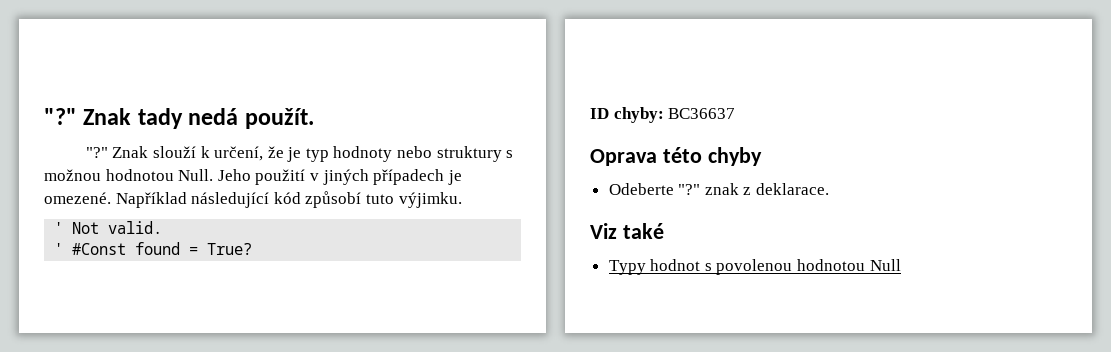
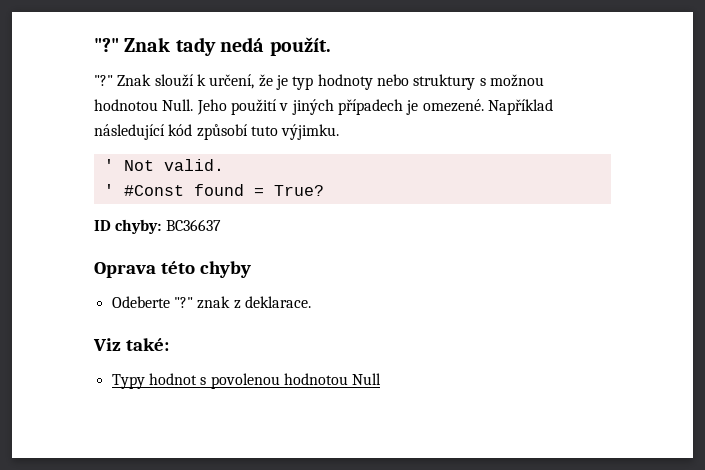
[622,223,664,239] také -> [125,338,169,351] také:

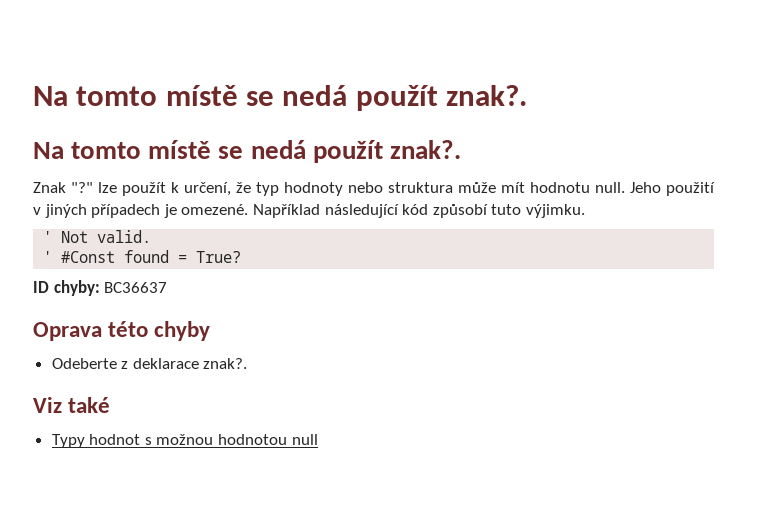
[94,37,331,56] [94,74,194,87] "?" Znak tady nedá použít. // "?" Znak slouží -> [33,85,528,111] [33,140,461,163] [33,182,166,196] Na tomto místě se nedá použít znak?. // Na tomto místě se nedá použít znak?. // Znak "?" lze použít
[275,75,288,90] je -> (251, 187) none
[413,74,544,90] [94,99,194,111] struktury s možnou hodnotou Null. -> [388,182,625,193] struktura může mít hodnotu null.
[173,296,311,309] "?" znak z deklarace. -> [121,358,248,369] z deklarace znak?.
[125,338,169,351] také: -> [68,397,111,413] také
[210,373,382,389] povolenou hodnotou Null -> [156,434,318,445] možnou hodnotou null

